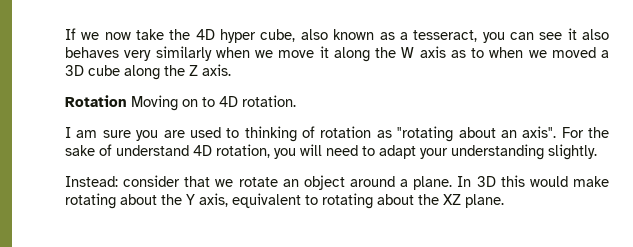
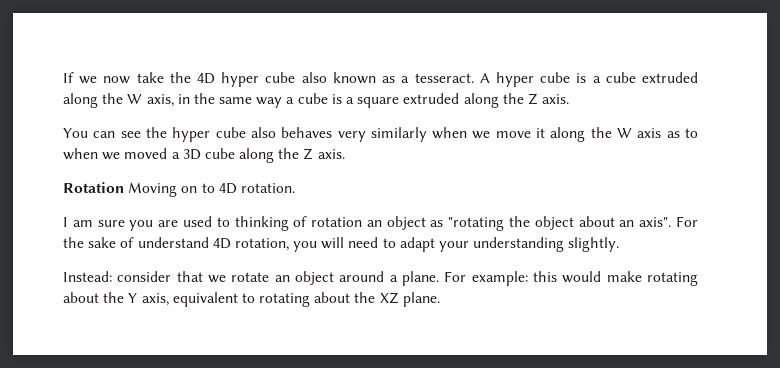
[260,29,296,42] cube, -> [265,72,296,83] cube
[413,28,577,43] tesseract, you can see it -> [414,72,699,87] [63,93,570,108] [63,127,246,142] tesseract. A hyper cube is a cube extruded along the W axis, in the same way a cube is a square extruded along the Z axis. // You can see the hyper cube
[376,126,454,142] as "rotating -> [366,216,574,231] an object as "rotating the object
[457,176,496,187] In 3D -> [444,271,528,286] For example:

